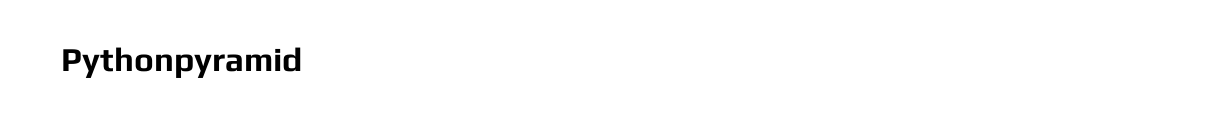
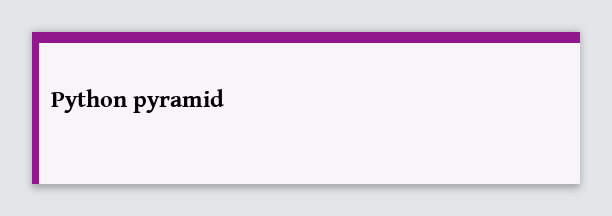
[61,47,302,78] Pythonpyramid -> [51,89,225,113] Python pyramid

